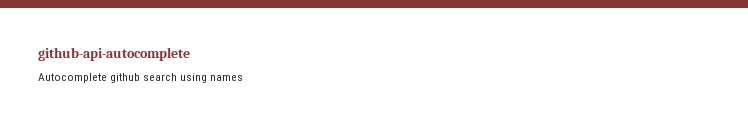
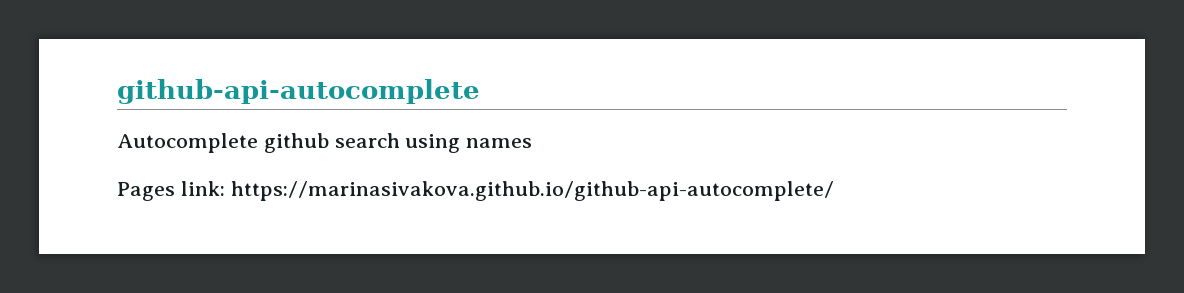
(244, 78) none -> [117,181,834,201] // Pages link: https://marinasivakova.github.io/github-api-autocomplete/

